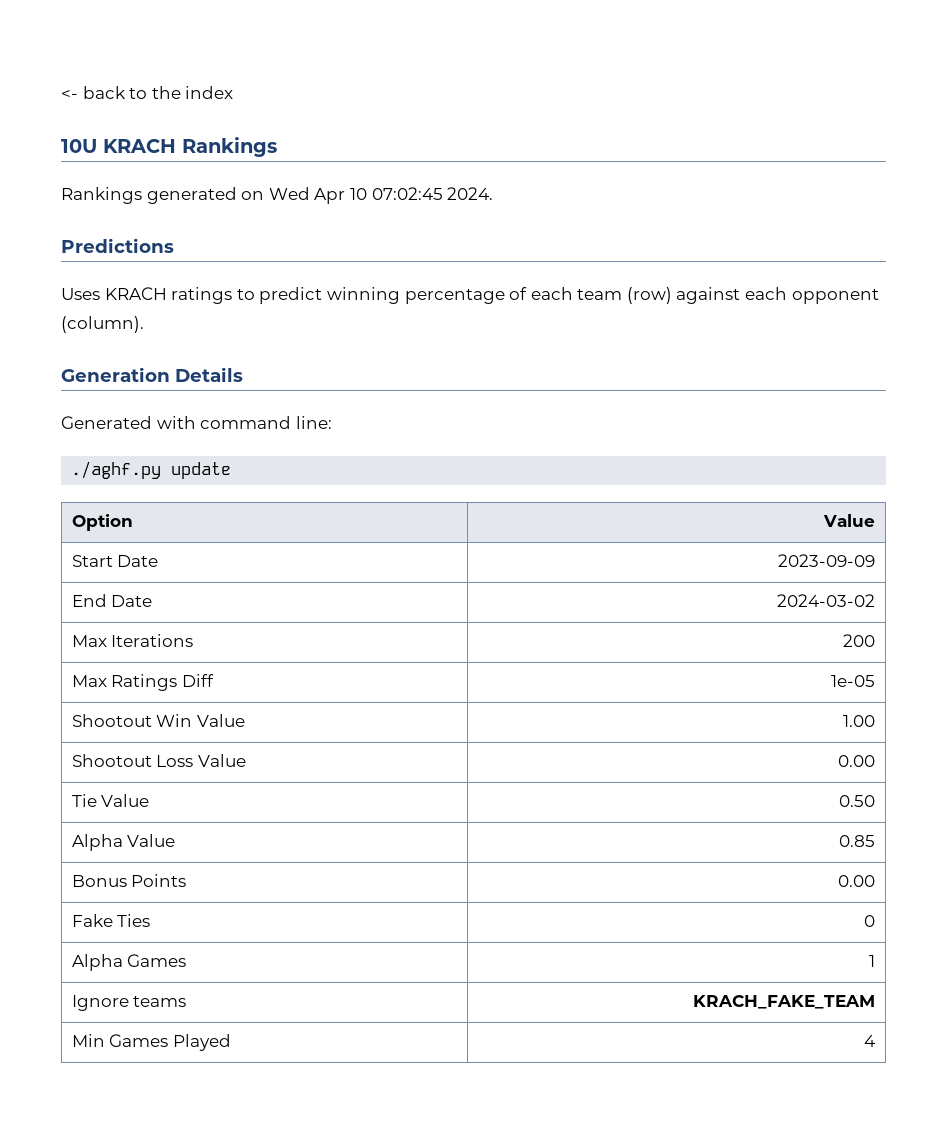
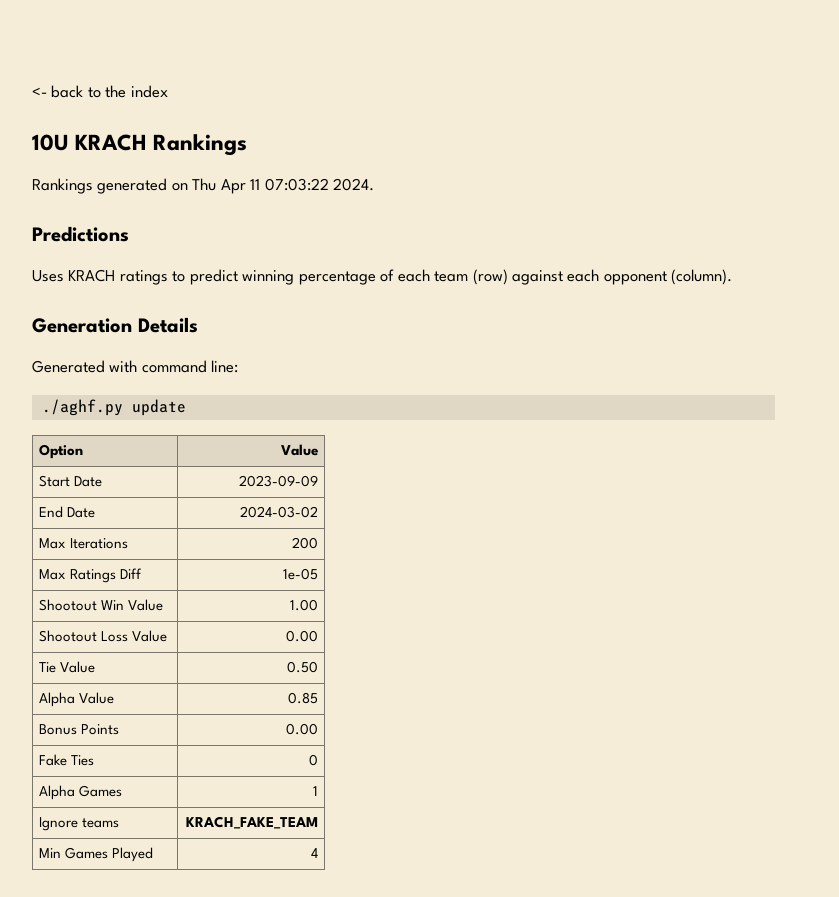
[268,187,443,204] Wed Apr 10 07:02:45 -> [192,178,329,194] Thu Apr 11 07:03:22

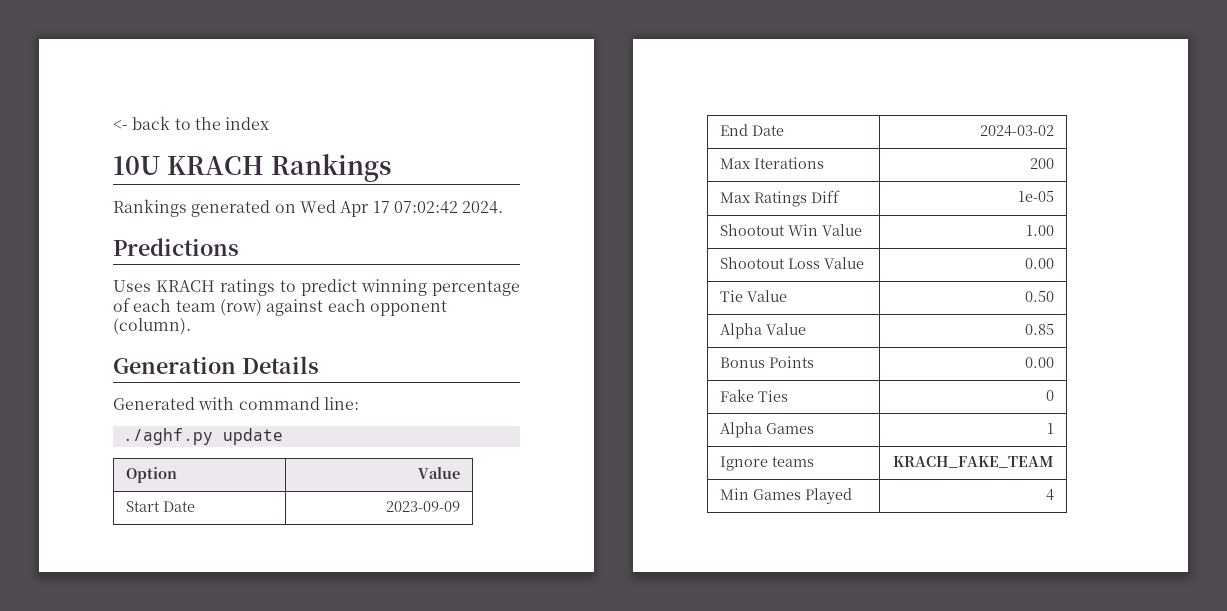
[192,178,329,194] Thu Apr 11 07:03:22 -> [299,200,458,217] Wed Apr 17 07:02:42

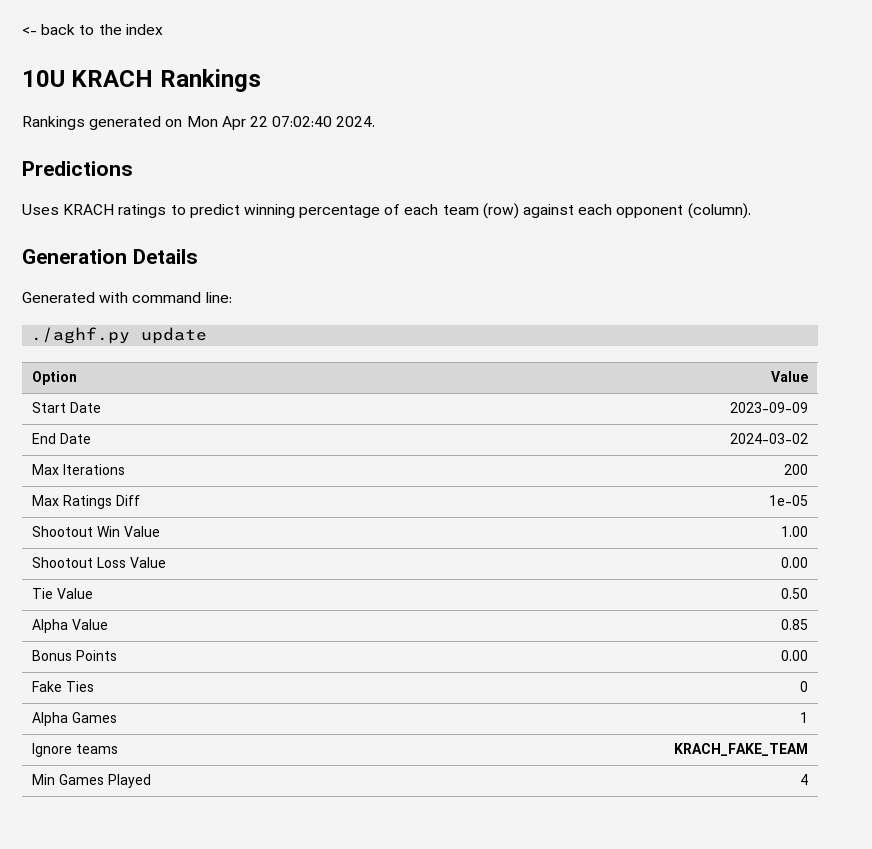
[299,200,458,217] Wed Apr 17 07:02:42 -> [186,116,333,130] Mon Apr 22 07:02:40

